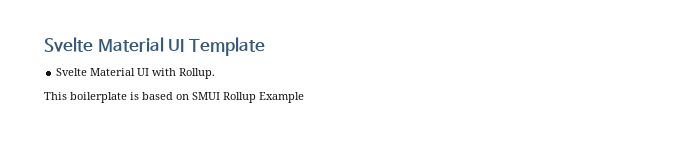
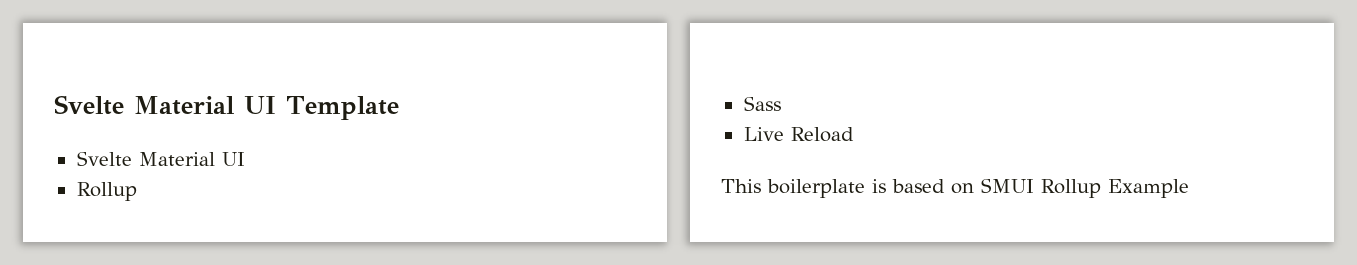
[152,68,216,79] with Rollup. -> [76,182,137,201] [743,96,781,111] [743,127,854,142] // Rollup // Sass // Live Reload

